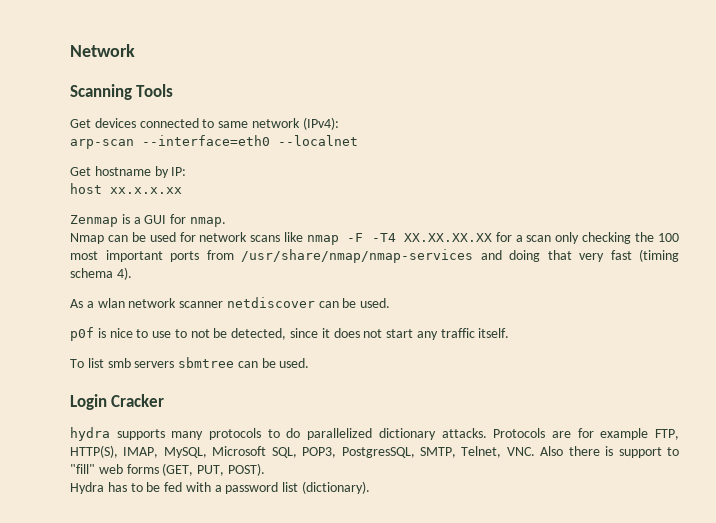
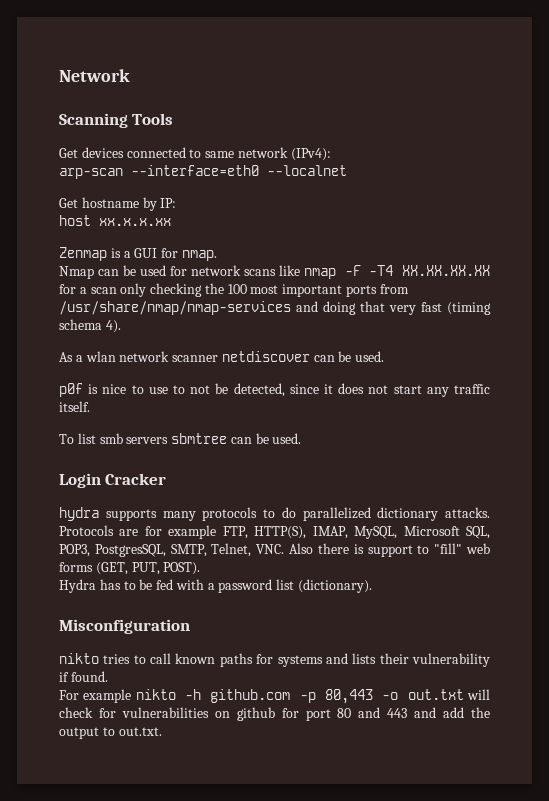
(371, 487) none -> [59,619,190,634] [59,653,491,667] [59,671,108,682] [59,689,490,704] [59,707,491,721] [59,727,162,739] // Misconfiguration // nikto tries to call known paths for systems and lists their vulnerability if found. // For example nikto -h github.com -p 80,443 -o out.txt will check for vulnerabilities on github for port 80 and 443 and add the output to out.txt.

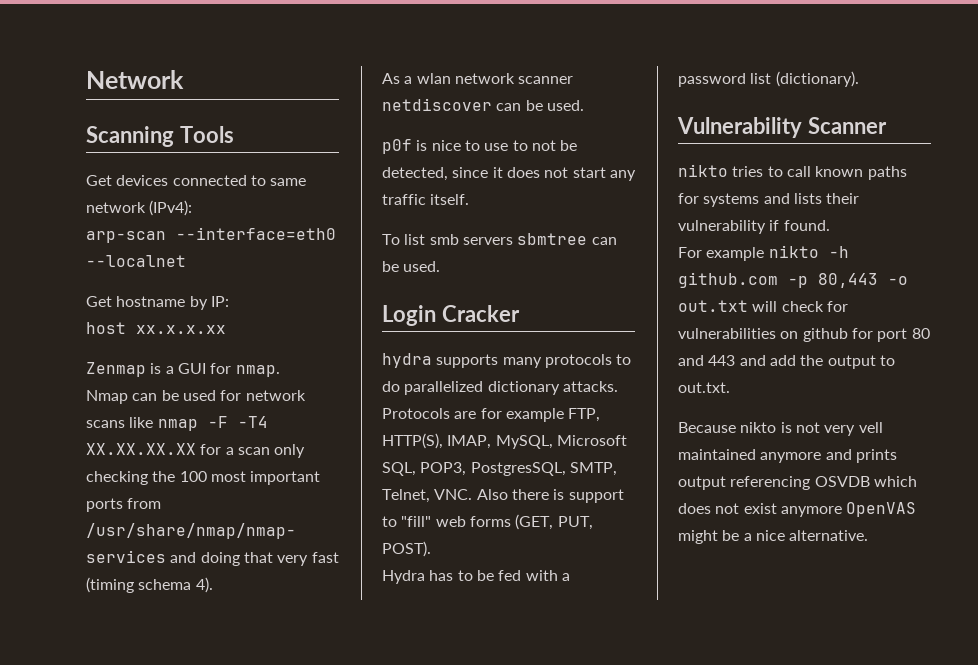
[59,619,190,634] Misconfiguration -> [677,117,887,138] Vulnerability Scanner
(162, 731) none -> [678,422,883,436] [678,449,897,463] [678,476,917,490] [678,502,917,517] [678,530,869,544] // Because nikto is not very vell maintained anymore and prints output referencing OSVDB which does not exist anymore OpenVAS might be a nice alternative.

